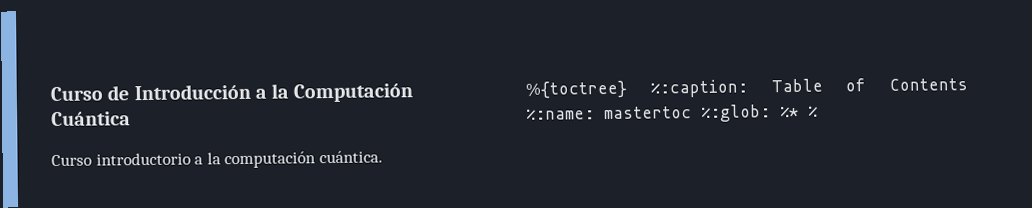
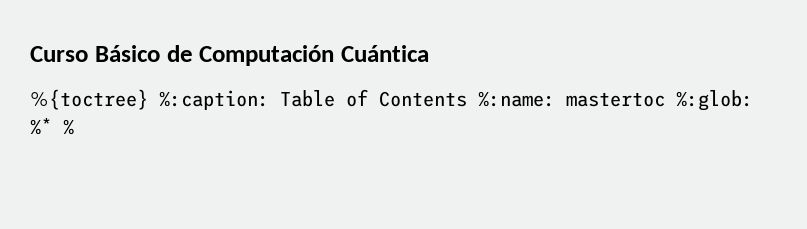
[50,83,414,103] [51,111,131,127] [51,150,383,169] Curso de Introducción a la Computación Cuántica // Curso introductorio a la computación cuántica. -> [30,45,429,66] Curso Básico de Computación Cuántica

